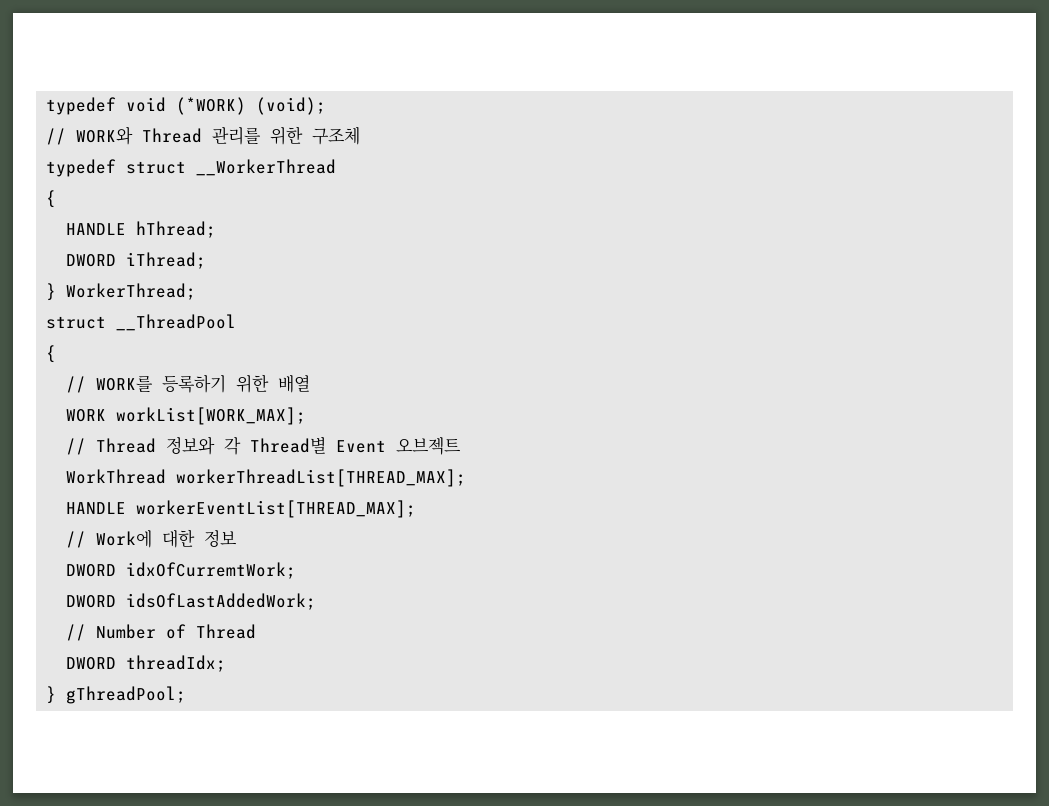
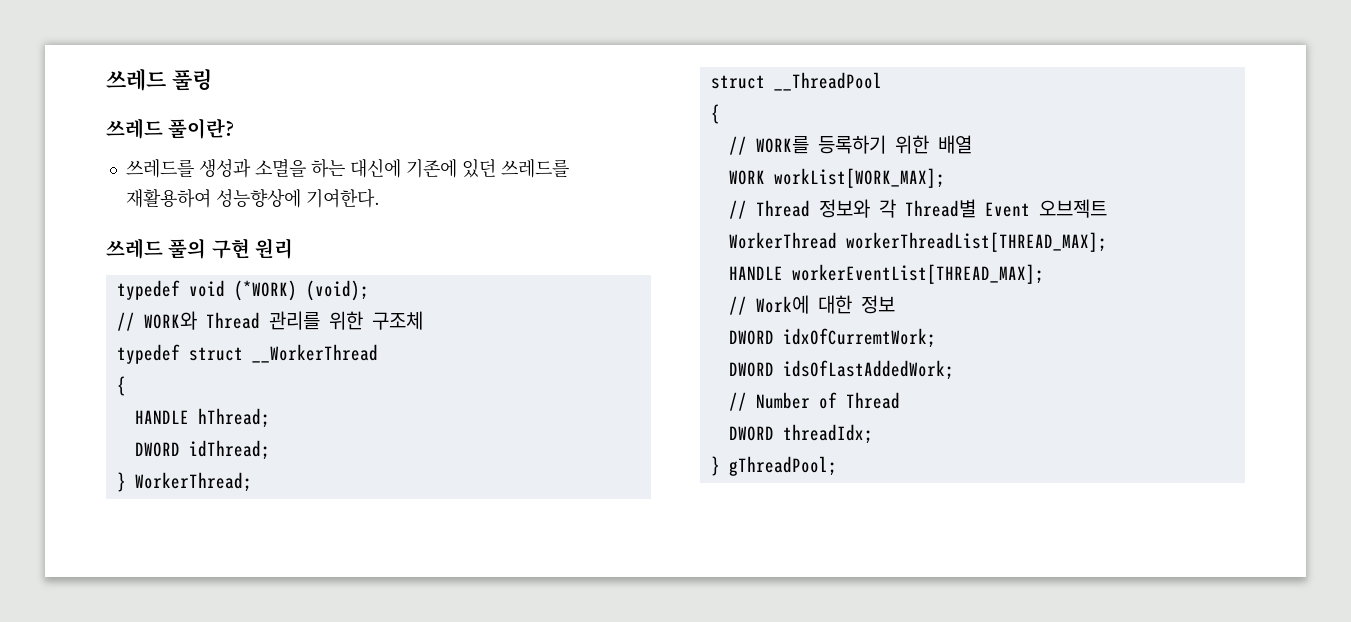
(45, 106) none -> [106,69,212,91] [106,118,235,139] [125,159,569,178] [125,188,380,208] [106,238,293,259] 쓰레드 풀링 // 쓰레드 풀이란? // 쓰레드를 생성과 소멸을 하는 대신에 기존에 있던 쓰레드를 재활용하여 성능향상에 기여한다. // 쓰레드 풀의 구현 원리 //
[125,252,206,269] iThread; -> [188,440,270,460] idThread;
[65,469,166,484] WorkThread -> [728,232,837,249] WorkerThread

